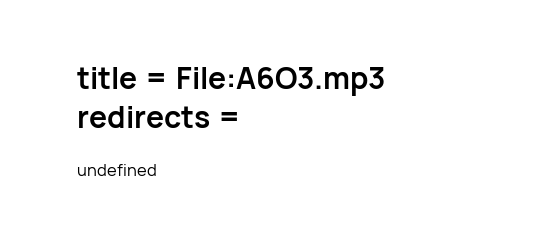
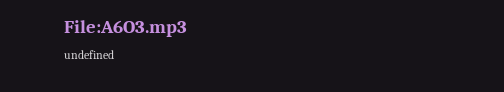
[77,67,169,89] title = -> (64, 28) none
[77,106,242,128] redirects = -> (187, 28) none

